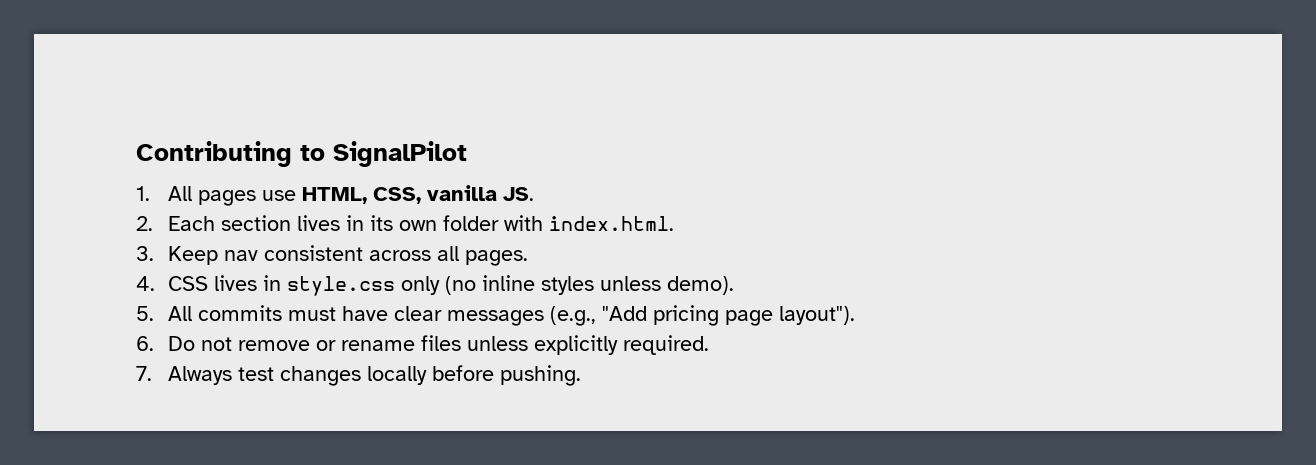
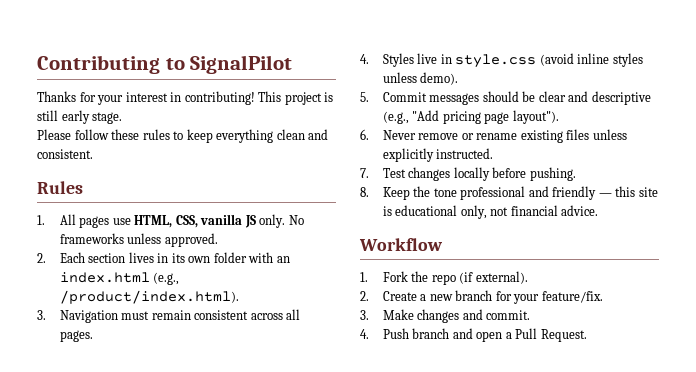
(467, 154) none -> [37,91,334,105] [37,110,123,124] [37,129,329,143] [37,149,93,159] [37,181,83,194] // Thanks for your interest in contributing! This project is still early stage. // Please follow these rules to keep everything clean and consistent. // Rules
[502,187,534,201] JS. -> [244,214,304,228] [59,233,218,247] JS only. No frameworks unless approved.
[548,216,674,231] [136,246,258,265] index.html. // 3. Keep nav -> [276,256,290,263] [59,272,180,285] [59,290,239,304] [37,310,191,323] an index.html (e.g., /product/index.html). // 3. Navigation must remain
[167,275,476,296] CSS lives in style.css only (no -> [382,53,574,68] Styles live in style.css (avoid
[167,305,544,326] All commits must have clear messages -> [382,91,651,105] Commit messages should be clear and descriptive
[167,336,232,351] Do not -> [382,130,416,140] Never
(415, 345) none -> [520,130,563,143] existing
[622,335,709,355] required. -> [436,148,494,159] instructed.
[167,366,274,385] Always test -> [382,168,406,178] Test
(581, 375) none -> [360,186,658,200] [382,205,599,219] [359,238,443,251] [360,271,528,285] [360,290,603,304] [360,309,531,323] [360,328,587,342] // 8. Keep the tone professional and friendly — this site is educational only, not financial advice. // Workflow // 1. Fork the repo (if external). // 2. Create a new branch for your feature/fix. // 3. Make changes and commit. // 4. Push branch and open a Pull Request.

